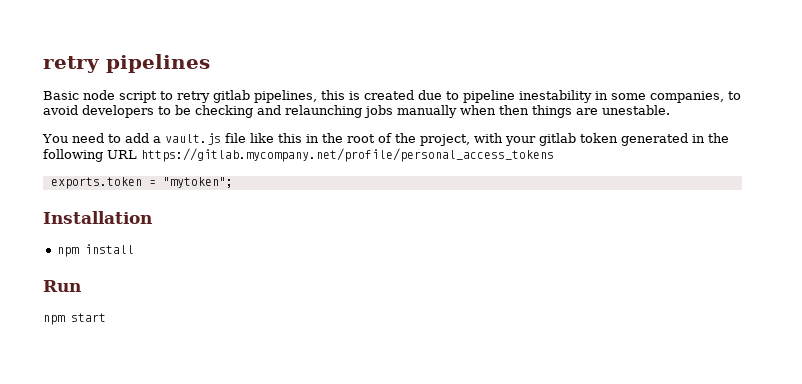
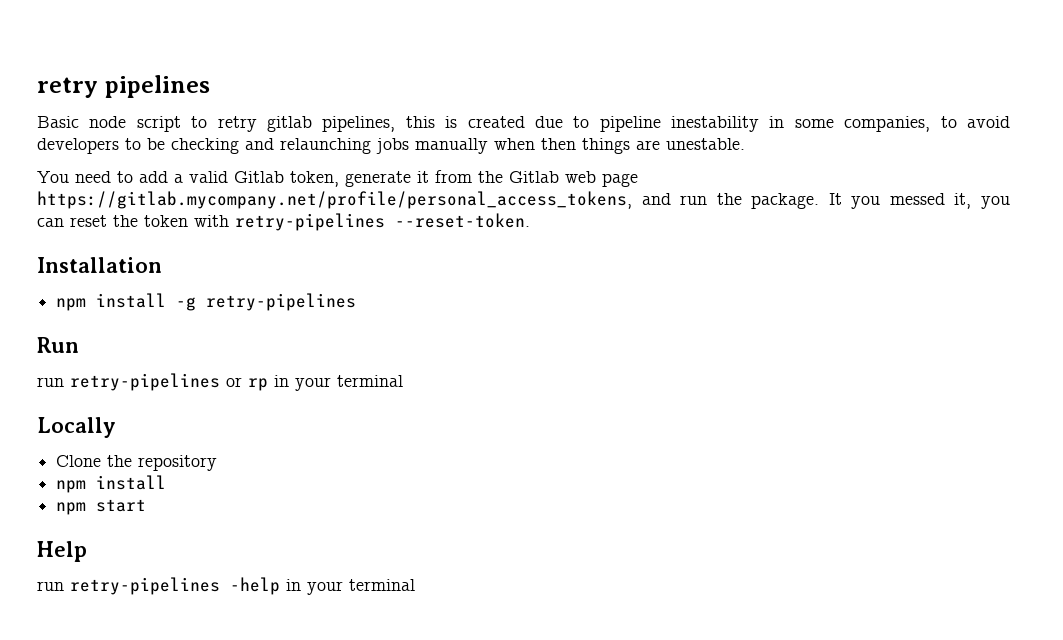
[164,133,729,146] [43,148,554,162] [50,177,233,189] vault.js file like this in the root of the project, with your gitlab token generated in the following URL https://gitlab.mycompany.net/profile/personal_access_tokens // exports.token = "mytoken"; -> [189,170,638,187] [37,191,1010,209] [37,213,530,231] valid Gitlab token, generate it from the Gitlab web page https://gitlab.mycompany.net/profile/personal_access_tokens, and run the package. It you messed it, you can reset the token with retry-pipelines --reset-token.
(134, 249) none -> [176,293,357,311] -g retry-pipelines
[43,313,106,325] npm start -> [37,373,403,391] [37,417,116,438] [56,455,218,471] [56,475,167,493] [56,499,147,515] [37,541,87,562] [37,577,415,595] run retry-pipelines or rp in your terminal // Locally // Clone the repository // npm install // npm start // Help // run retry-pipelines -help in your terminal

